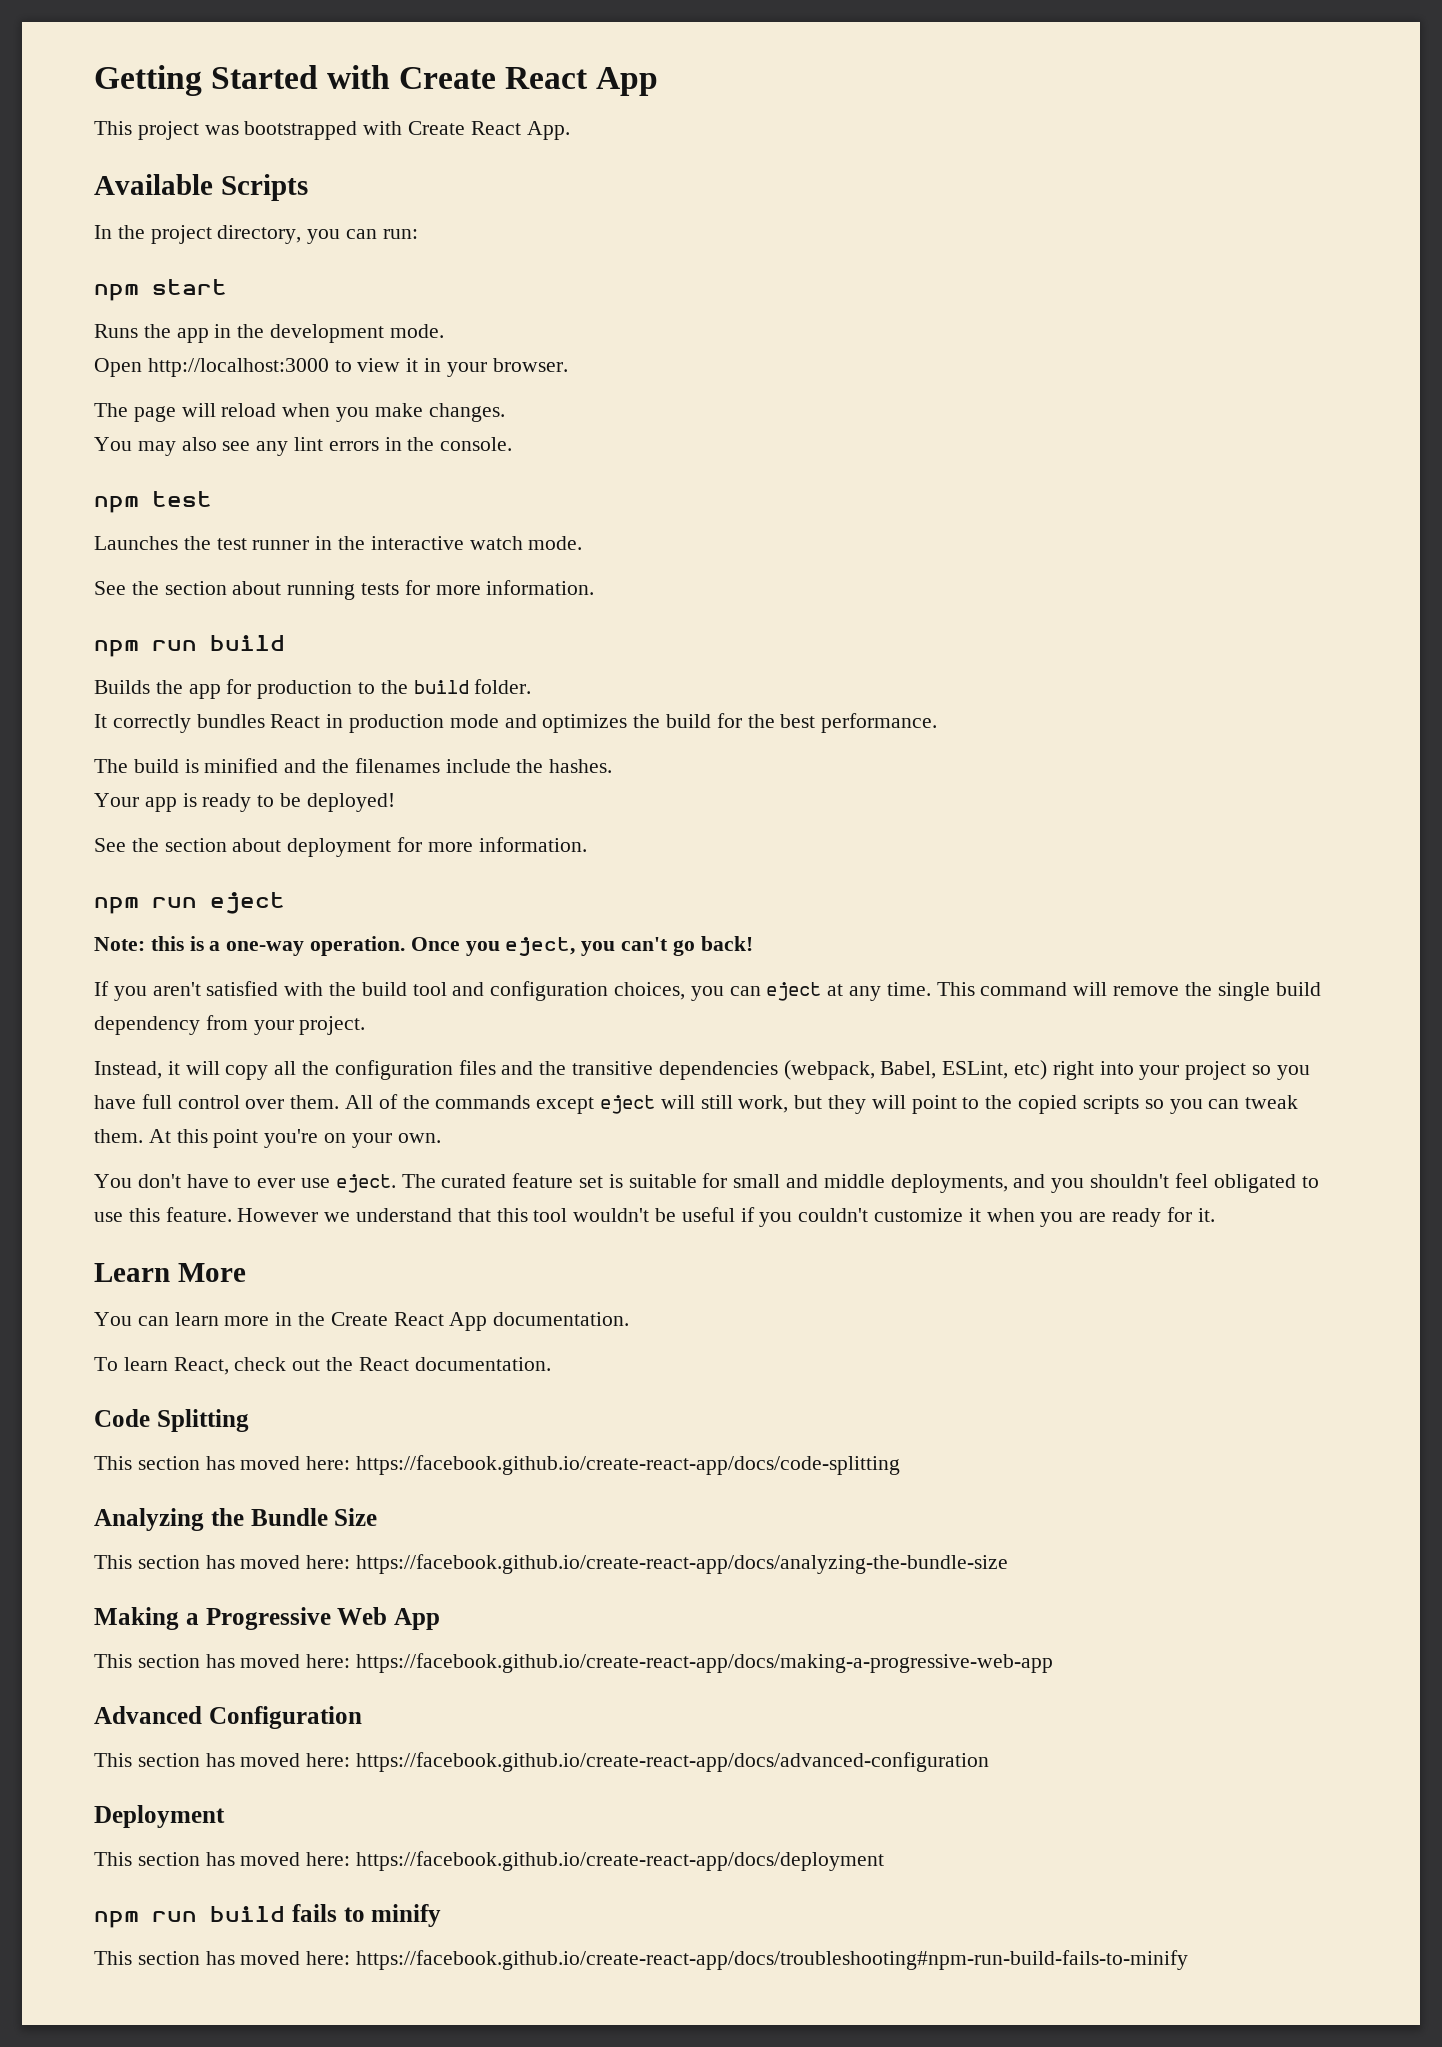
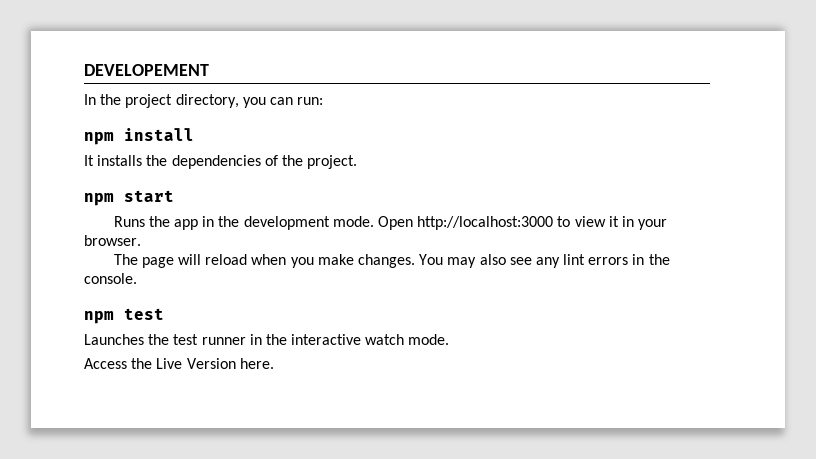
[94,65,659,96] [94,121,570,140] [94,174,308,201] Getting Started with Create React App // This project was bootstrapped with Create React App. // Available Scripts -> [84,64,209,76] DEVELOPEMENT
(418, 234) none -> [84,128,194,145] [84,155,358,169] // npm install // It installs the dependencies of the project.
(444, 331) // -> (374, 221) none
(505, 412) // -> (415, 261) none
[94,580,595,600] [94,635,285,657] [94,679,532,699] [94,713,938,733] [94,758,613,773] [94,793,395,812] [94,837,587,857] [94,892,285,914] [94,936,753,956] [94,981,1321,1001] [94,1015,366,1035] [94,1060,1310,1080] [94,1094,1299,1114] [94,1129,441,1148] [94,1173,1319,1193] [94,1207,1215,1227] [94,1263,246,1282] [94,1312,630,1331] [94,1357,551,1375] [94,1409,249,1432] [94,1455,901,1475] [94,1508,378,1531] [94,1554,1009,1574] [94,1607,440,1630] [94,1653,1054,1673] [94,1706,362,1729] [94,1752,990,1772] [94,1805,225,1828] [94,1851,885,1871] [94,1904,442,1928] [94,1950,1189,1970] See the section about running tests for more information. // npm run build // Builds the app for production to the build folder. // It correctly bundles React in production mode and optimizes the build for the best performance. // The build is minified and the filenames include the hashes. // Your app is ready to be deployed! // See the section about deployment for more information. // npm run eject // Note: this is a one-way operation. Once you eject, you can't go back! // If you aren't satisfied with the build tool and configuration choices, you can eject at any time. This command will remove the single build dependency from your project. // Instead, it will copy all the configuration files and the transitive dependencies (webpack, Babel, ESLint, etc) right into your project so you have full control over them. All of the commands except eject will still work, but they will point to the copied scripts so you can tweak them. At this point you're on your own. // You don't have to ever use eject. The curated feature set is suitable for small and middle deployments, and you shouldn't feel obligated to use this feature. However we understand that this tool wouldn't be useful if you couldn't customize it when you are ready for it. // Learn More // You can learn more in the Create React App documentation. // To learn React, check out the React documentation. // Code Splitting // This section has moved here: https://facebook.github.io/create-react-app/docs/code-splitting // Analyzing the Bundle Size // This section has moved here: https://facebook.github.io/create-react-app/docs/analyzing-the-bundle-size // Making a Progressive Web App // This section has moved here: https://facebook.github.io/create-react-app/docs/making-a-progressive-web-app // Advanced Configuration // This section has moved here: https://facebook.github.io/create-react-app/docs/advanced-configuration // Deployment // This section has moved here: https://facebook.github.io/create-react-app/docs/deployment // npm run build fails to minify // This section has moved here: https://facebook.github.io/create-react-app/docs/troubleshooting#npm-run-build-fails-to-minify -> [84,358,274,369] Access the Live Version here.

